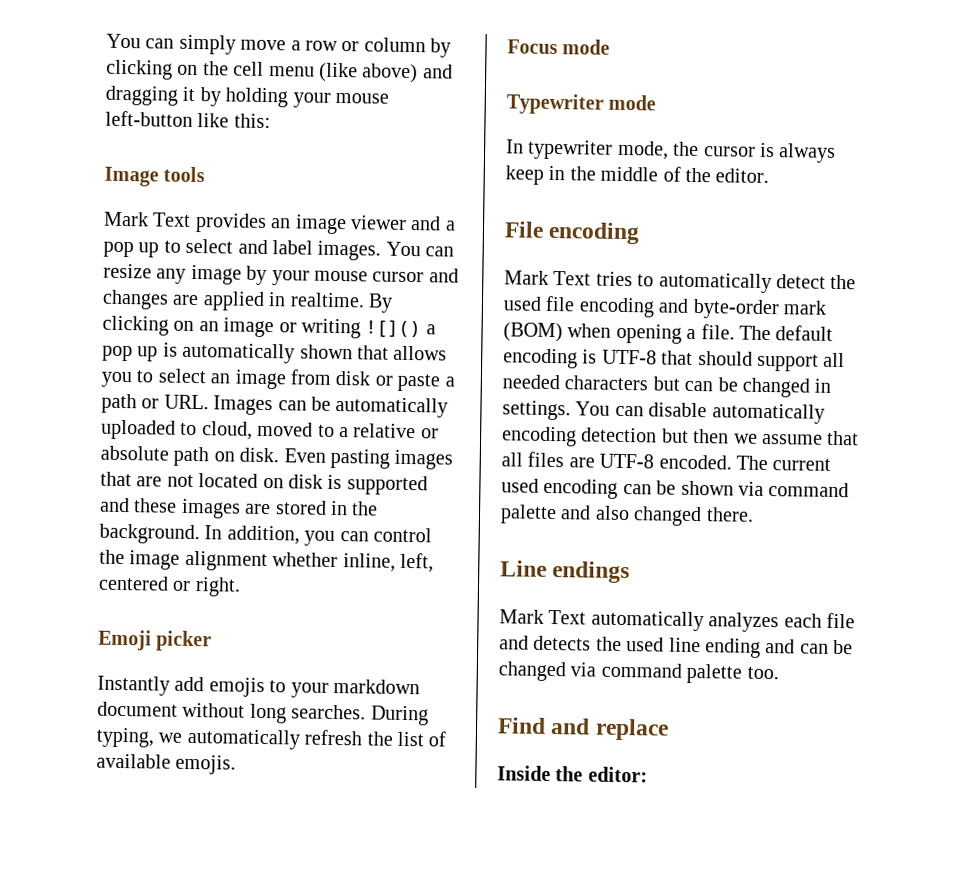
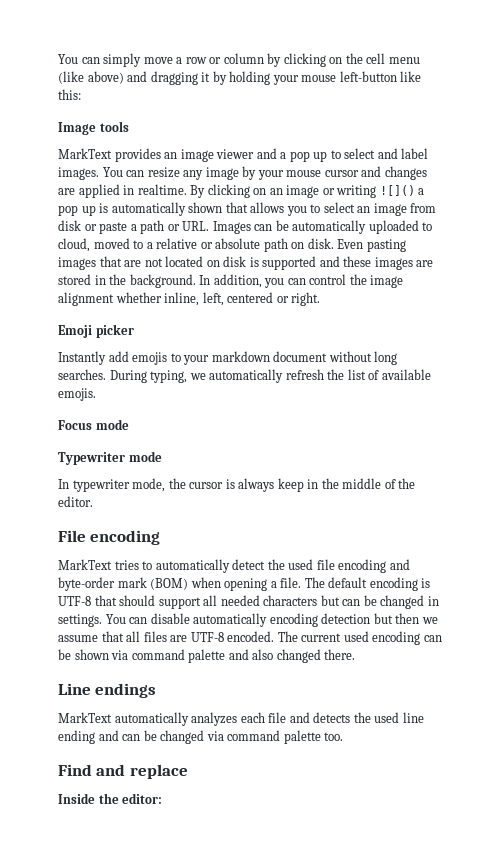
[104,211,192,227] Mark Text -> [58,148,112,159] MarkText
[504,270,592,286] Mark Text -> [58,559,112,570] MarkText
[499,609,587,625] Mark Text -> [58,712,112,723] MarkText

